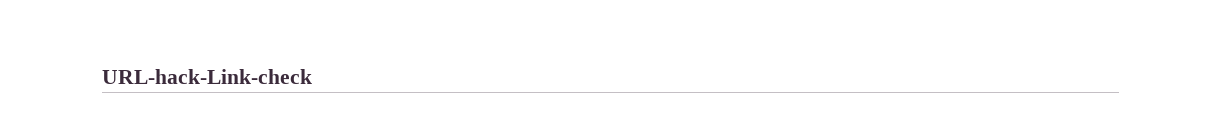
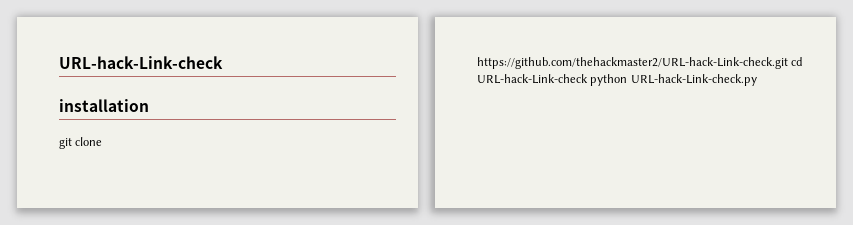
[102,69,312,84] URL-hack-Link-check -> [59,56,223,69] [59,99,149,112] [59,137,103,149] [477,57,804,69] [477,74,757,86] URL-hack-Link-check // installation // git clone https://github.com/thehackmaster2/URL-hack-Link-check.git cd URL-hack-Link-check python URL-hack-Link-check.py

